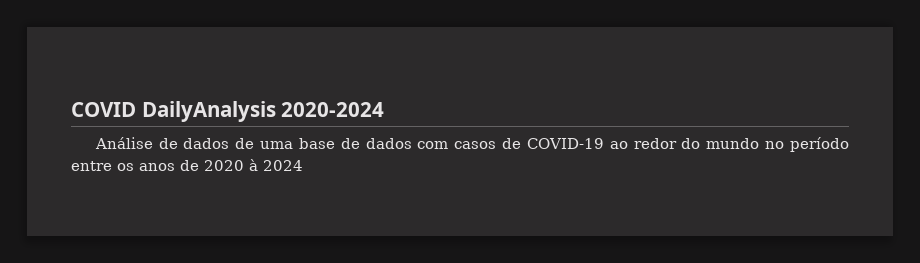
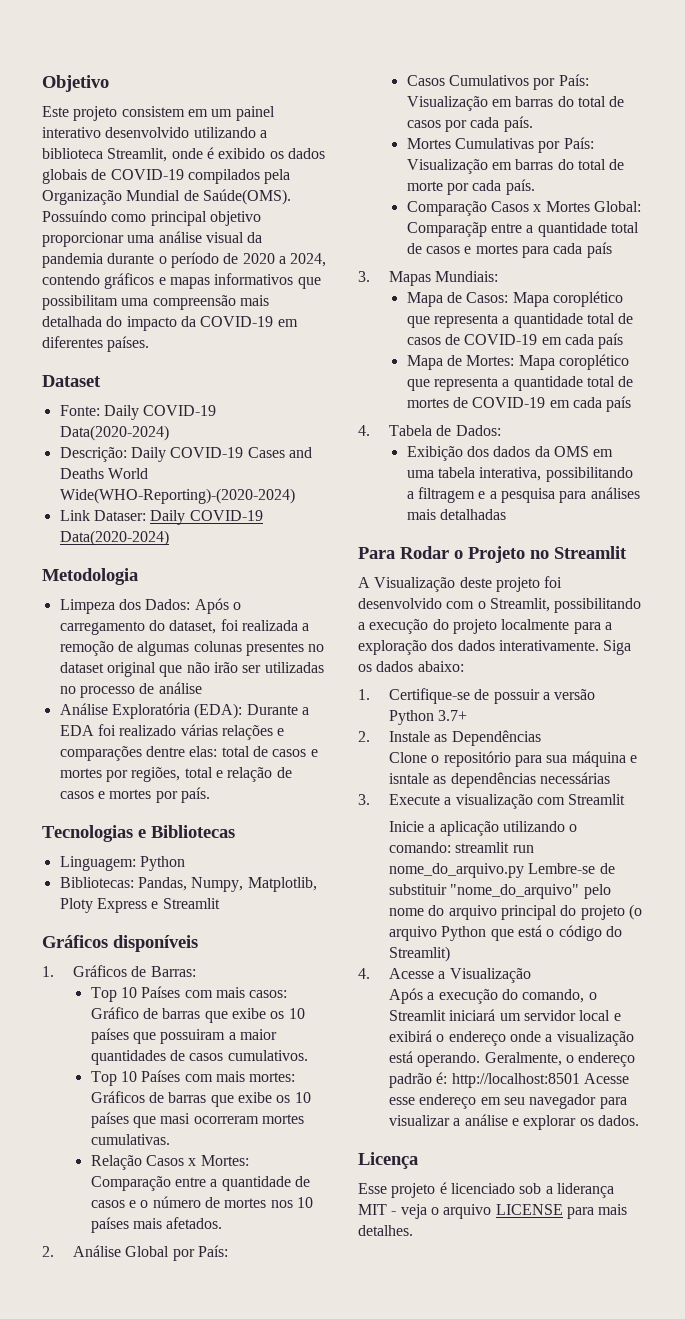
[71,101,385,122] [94,137,850,152] [71,159,303,171] COVID DailyAnalysis 2020-2024 // Análise de dados de uma base de dados com casos de COVID-19 ao redor do mundo no período entre os anos de 2020 à 2024 -> [42,75,109,92] [42,106,275,121] [42,127,267,138] [42,147,325,162] [42,169,291,184] [42,189,291,205] [42,210,261,226] [42,231,263,247] [42,252,327,268] [42,273,321,289] [42,295,269,310] [42,316,298,331] [42,336,150,352] [42,375,101,387] [59,405,217,420] [59,425,169,441] [59,447,312,462] [59,468,148,479] [59,488,295,504] [59,510,263,525] [59,530,169,546] [42,568,138,585] [59,598,241,614] [59,619,310,635] [59,641,325,656] [59,662,324,677] [59,682,202,698] [59,703,309,719] [59,724,285,740] [59,746,318,761] [59,767,292,782] [59,787,210,803] [42,825,235,842] [59,856,185,871] [59,877,317,892] [59,898,220,913] [42,935,198,952] [42,965,196,977] [90,986,288,1002] [90,1007,305,1023] [90,1028,277,1044] [90,1050,308,1065] [90,1070,296,1086] [90,1091,311,1107] [90,1112,304,1128] [90,1134,170,1145] [90,1155,249,1170] [90,1176,310,1191] [90,1196,313,1208] [90,1217,223,1233] [42,1245,228,1261] [406,74,589,90] [406,96,625,111] [406,116,533,132] [406,137,594,153] [406,159,625,174] [406,179,535,195] [406,201,641,216] [406,222,639,237] [406,242,612,258] [358,271,499,286] [406,291,623,307] [406,313,634,328] [406,333,624,349] [406,354,629,370] [406,376,634,391] [406,396,632,412] [358,425,501,436] [406,446,614,461] [406,467,633,482] [406,487,640,503] [406,509,506,520] [358,546,627,563] [358,576,563,592] [358,598,642,613] [358,619,612,634] [358,640,632,655] [358,661,464,672] [358,688,596,704] [389,710,468,725] [358,730,541,746] [389,751,637,767] [389,772,610,788] [358,794,626,809] [389,821,578,836] [389,842,534,853] [389,863,615,878] [389,884,611,899] [389,904,642,920] [389,925,622,941] [389,946,451,962] [358,968,531,983] [389,988,597,1004] [389,1009,621,1021] [389,1030,634,1046] [389,1051,636,1067] [389,1072,629,1088] [389,1094,627,1109] [389,1114,639,1130] [358,1152,418,1169] [358,1182,614,1198] [358,1204,628,1219] [358,1225,413,1236] Objetivo // Este projeto consistem em um painel interativo desenvolvido utilizando a biblioteca Streamlit, onde é exibido os dados globais de COVID-19 compilados pela Organização Mundial de Saúde(OMS). Possuíndo como principal objetivo proporcionar uma análise visual da pandemia durante o período de 2020 a 2024, contendo gráficos e mapas informativos que possibilitam uma compreensão mais detalhada do impacto da COVID-19 em diferentes países. // Dataset // Fonte: Daily COVID-19 Data(2020-2024) // Descrição: Daily COVID-19 Cases and Deaths World Wide(WHO-Reporting)-(2020-2024) // Link Dataser: Daily COVID-19 Data(2020-2024) // Metodologia // Limpeza dos Dados: Após o carregamento do dataset, foi realizada a remoção de algumas colunas presentes no dataset original que não irão ser utilizadas no processo de análise // Análise Exploratória (EDA): Durante a EDA foi realizado várias relações e comparações dentre elas: total de casos e mortes por regiões, total e relação de casos e mortes por país. // Tecnologias e Bibliotecas // Linguagem: Python // Bibliotecas: Pandas, Numpy, Matplotlib, Ploty Express e Streamlit // Gráficos disponíveis // 1. Gráficos de Barras: // Top 10 Países com mais casos: Gráfico de barras que exibe os 10 países que possuiram a maior quantidades de casos cumulativos. // Top 10 Países com mais mortes: Gráficos de barras que exibe os 10 países que masi ocorreram mortes cumulativas. // Relação Casos x Mortes: Comparação entre a quantidade de casos e o número de mortes nos 10 países mais afetados. // 2. Análise Global por País: // Casos Cumulativos por País: Visualização em barras do total de casos por cada país. // Mortes Cumulativas por País: Visualização em barras do total de morte por cada país. // Comparação Casos x Mortes Global: Comparaçãp entre a quantidade total de casos e mortes para cada país // 3. Mapas Mundiais: // Mapa de Casos: Mapa coroplético que representa a quantidade total de casos de COVID-19 em cada país // Mapa de Mortes: Mapa coroplético que representa a quantidade total de mortes de COVID-19 em cada país // 4. Tabela de Dados: // Exibição dos dados da OMS em uma tabela interativa, possibilitando a filtragem e a pesquisa para análises mais detalhadas // Para Rodar o Projeto no Streamlit // A Visualização deste projeto foi desenvolvido com o Streamlit, possibilitando a execução do projeto localmente para a exploração dos dados interativamente. Siga os dados abaixo: // 1. Certifique-se de possuir a versão Python 3.7+ // 2. Instale as Dependências // Clone o repositório para sua máquina e isntale as dependências necessárias // 3. Execute a visualização com Streamlit // Inicie a aplicação utilizando o comando: streamlit run nome_do_arquivo.py Lembre-se de substituir "nome_do_arquivo" pelo nome do arquivo principal do projeto (o arquivo Python que está o código do Streamlit) // 4. Acesse a Visualização // Após a execução do comando, o Streamlit iniciará um servidor local e exibirá o endereço onde a visualização está operando. Geralmente, o endereço padrão é: http://localhost:8501 Acesse esse endereço em seu navegador para visualizar a análise e explorar os dados. // Licença // Esse projeto é licenciado sob a liderança MIT - veja o arquivo LICENSE para mais detalhes.

